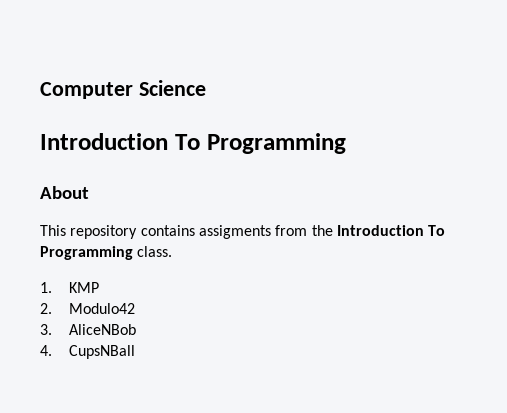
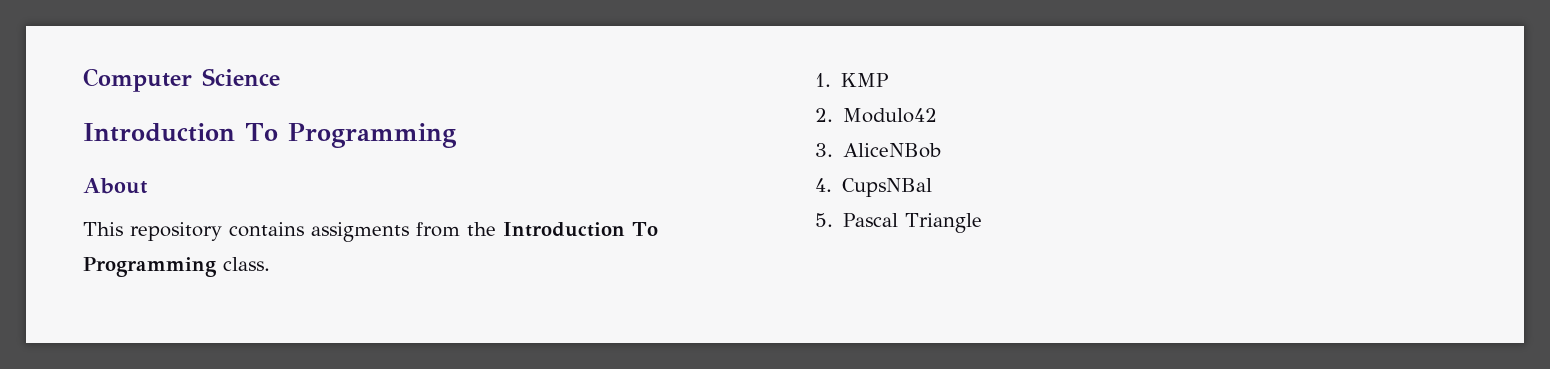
[69,345,136,359] CupsNBall -> [842,178,933,197] [815,213,983,233] CupsNBal // 5. Pascal Triangle

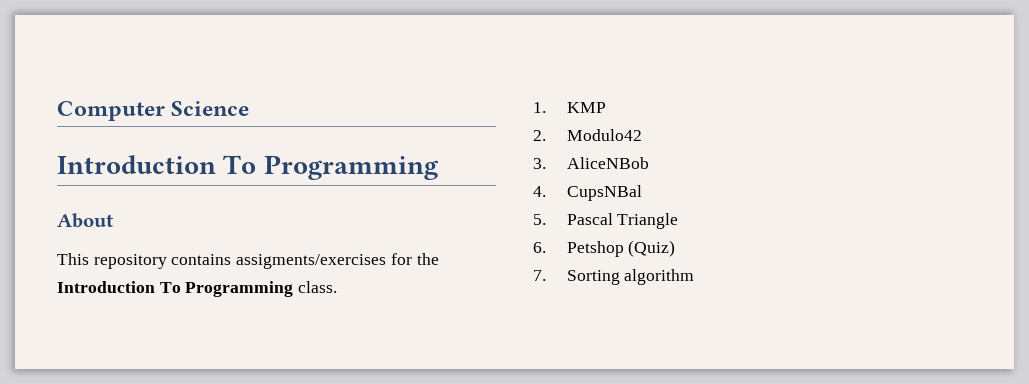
[311,222,460,242] assigments from -> [236,253,412,269] assigments/exercises for
(983, 223) none -> [533,240,676,257] [533,269,695,285] // 6. Petshop (Quiz) // 7. Sorting algorithm

